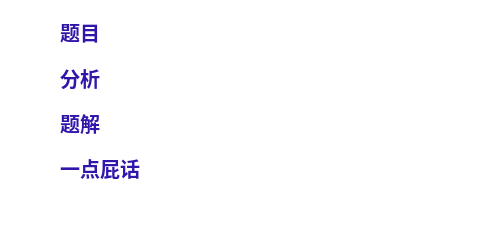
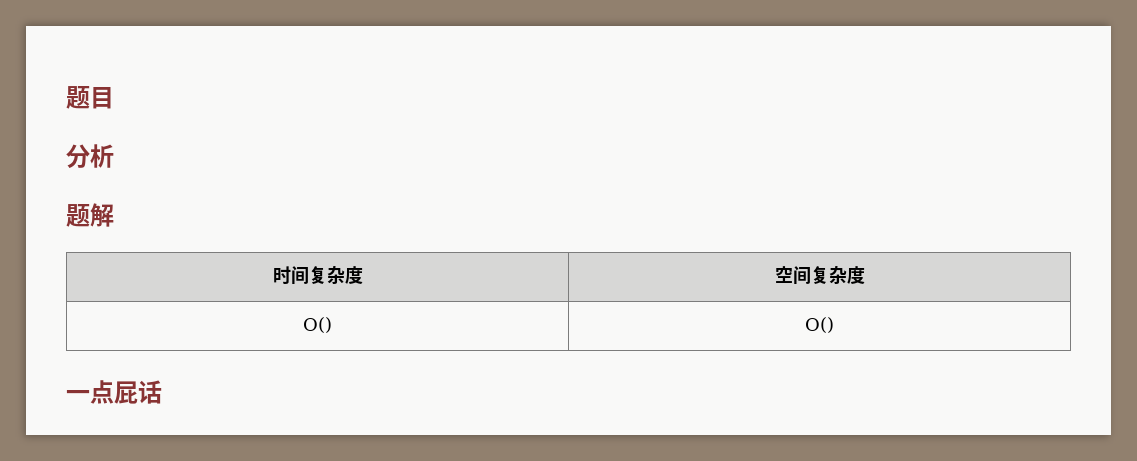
(100, 124) none -> [272,266,363,285] [774,266,865,284] [303,317,332,333] [804,317,834,333] // 时间复杂度 | 空间复杂度 // O() | O()

